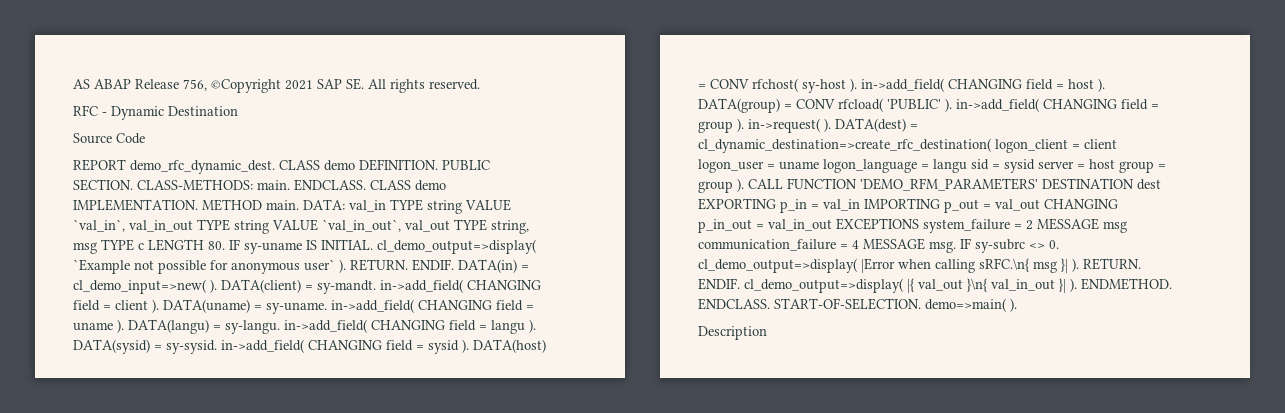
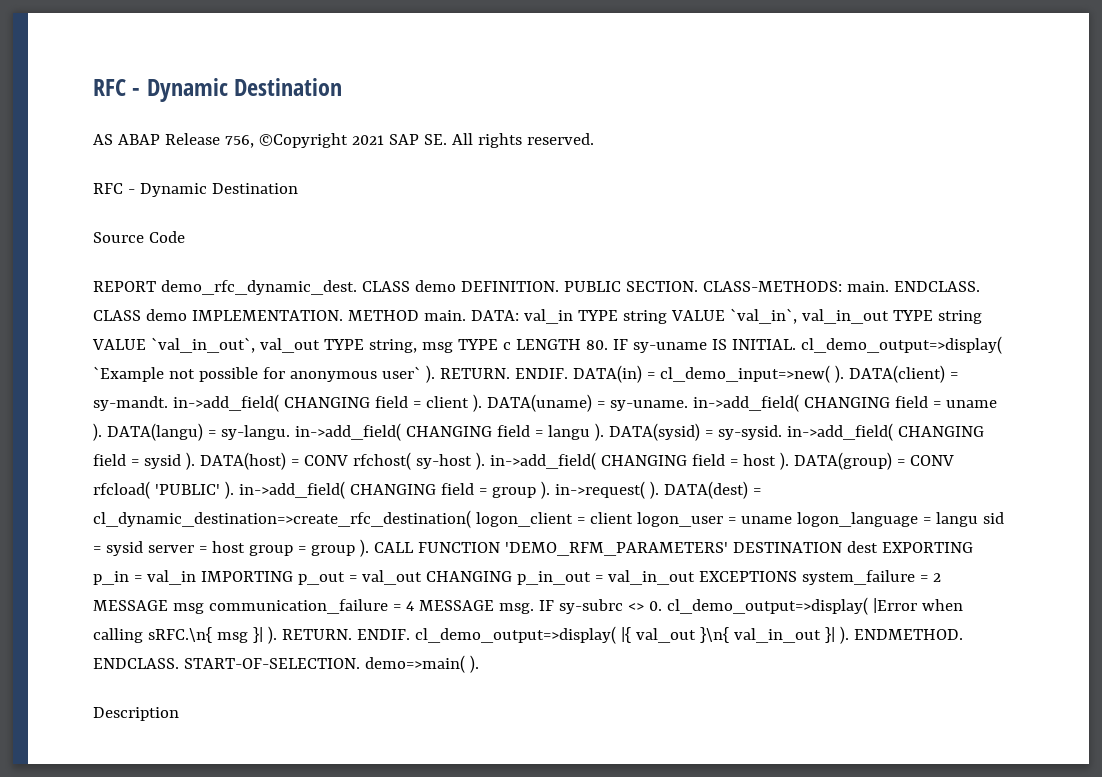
(73, 84) none -> [93,78,343,102] RFC - Dynamic Destination //

